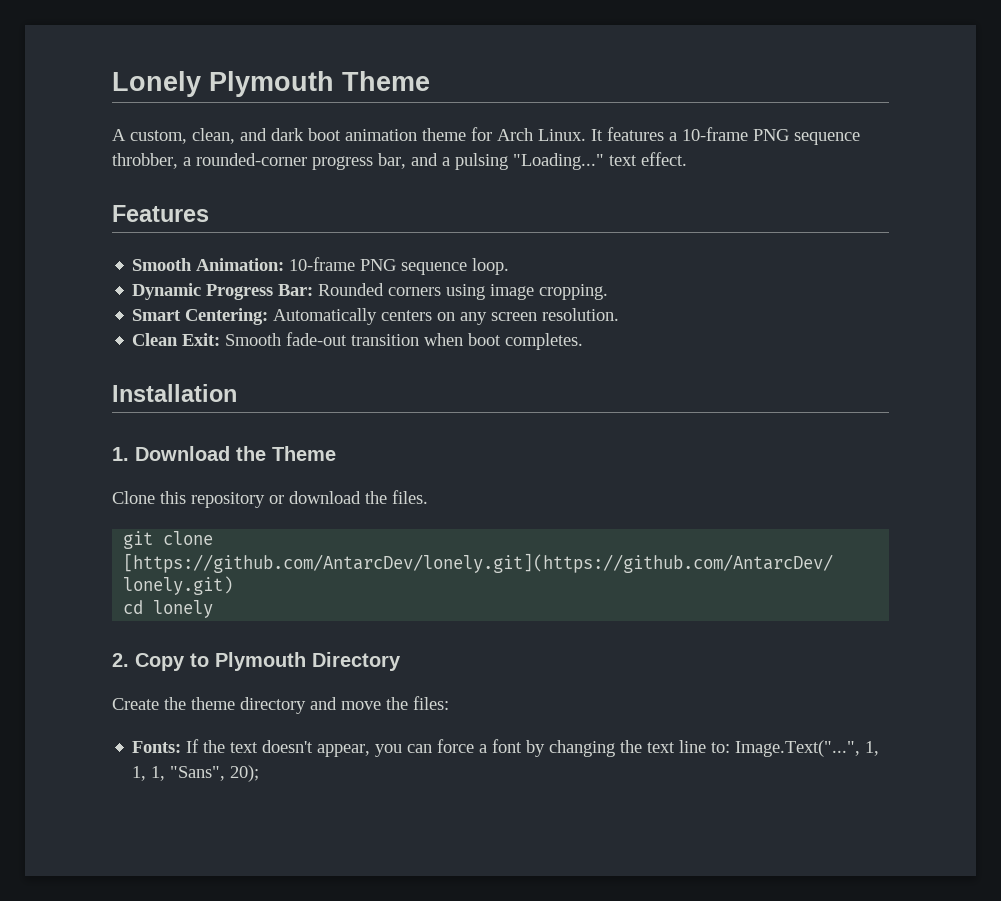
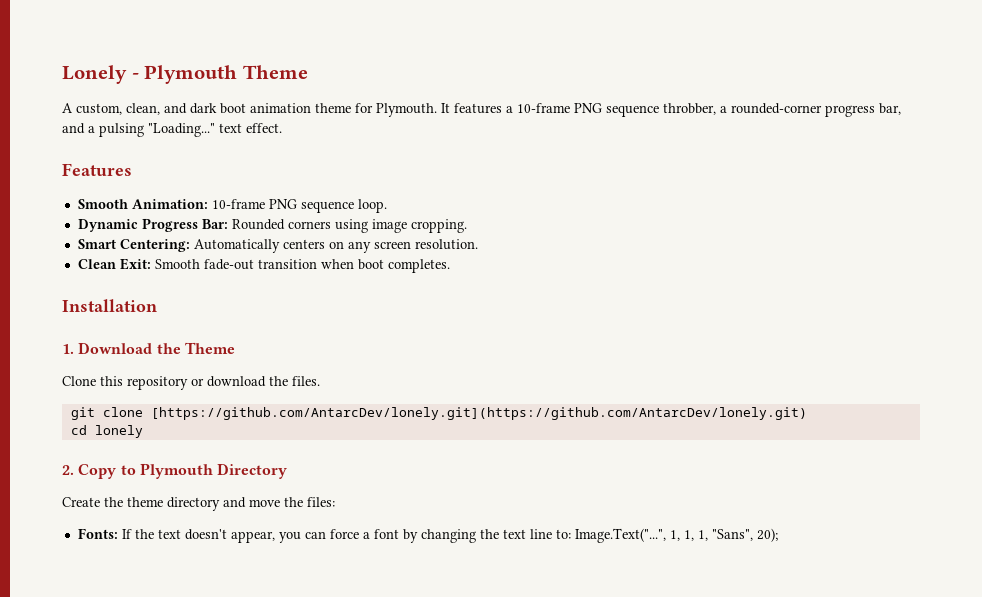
(201, 84) none -> [131,73,139,79] -
[497,128,586,141] Arch Linux. -> [376,103,437,117] Plymouth.

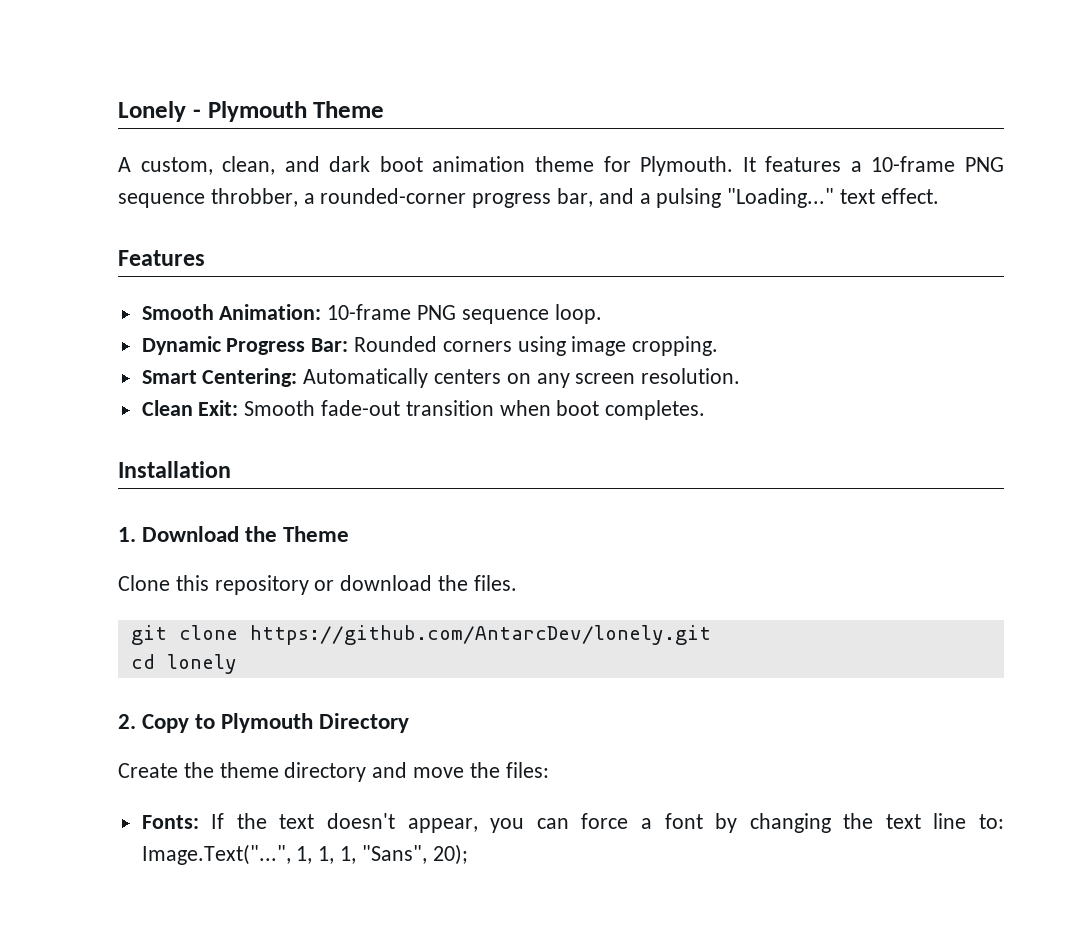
[150,407,807,420] [https://github.com/AntarcDev/lonely.git](https://github.com/AntarcDev/lonely.git) -> [249,625,711,645] https://github.com/AntarcDev/lonely.git

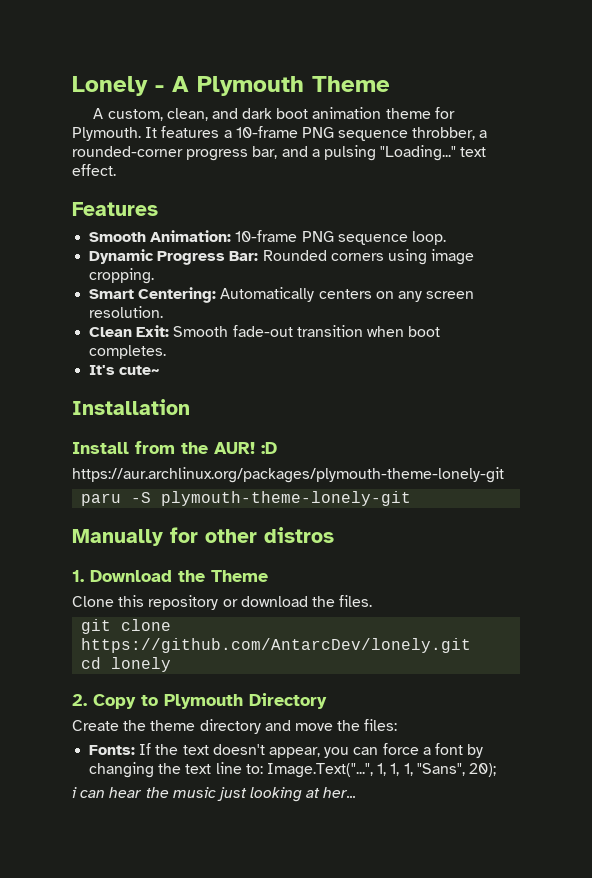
(201, 113) none -> [172,76,189,92] A
(706, 410) none -> [89,365,161,375] // It's cute~
(231, 469) none -> [72,441,277,454] [72,467,504,483] [81,491,412,506] [72,527,334,546] // Install from the AUR! :D // https://aur.archlinux.org/packages/plymouth-theme-lonely-git // paru -S plymouth-theme-lonely-git // Manually for other distros
(468, 854) none -> [72,787,357,802] // i can hear the music just looking at her...

